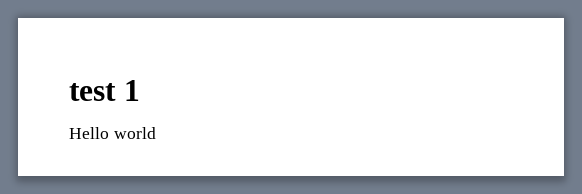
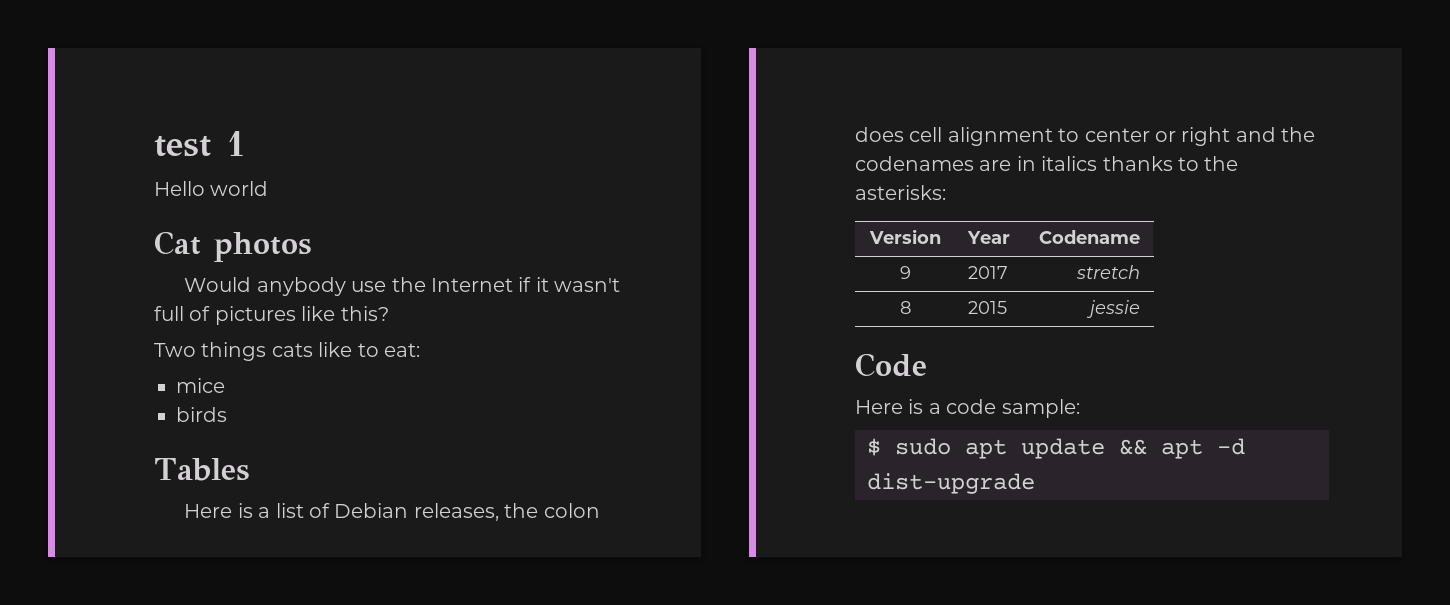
(156, 133) none -> [154,231,312,262] [184,277,621,296] [154,306,389,325] [154,342,420,361] [176,378,225,393] [176,407,227,422] [154,458,250,481] [184,503,600,521] [855,127,1316,146] [855,156,1239,171] [855,185,946,200] [868,229,941,244] [966,231,1010,244] [1039,230,1141,244] [899,266,911,279] [967,266,1008,279] [1076,265,1141,279] [899,301,911,314] [967,301,1007,314] [1086,300,1141,318] [855,353,927,377] [855,399,1080,418] [867,438,1245,459] [867,473,1035,494] // Cat photos // Would anybody use the Internet if it wasn't full of pictures like this? // Two things cats like to eat: // mice // birds // Tables // Here is a list of Debian releases, the colon does cell alignment to center or right and the codenames are in italics thanks to the asterisks: // Version | Year | Codename // 9 | 2017 | stretch // 8 | 2015 | jessie // Code // Here is a code sample: // $ sudo apt update && apt -d dist-upgrade

